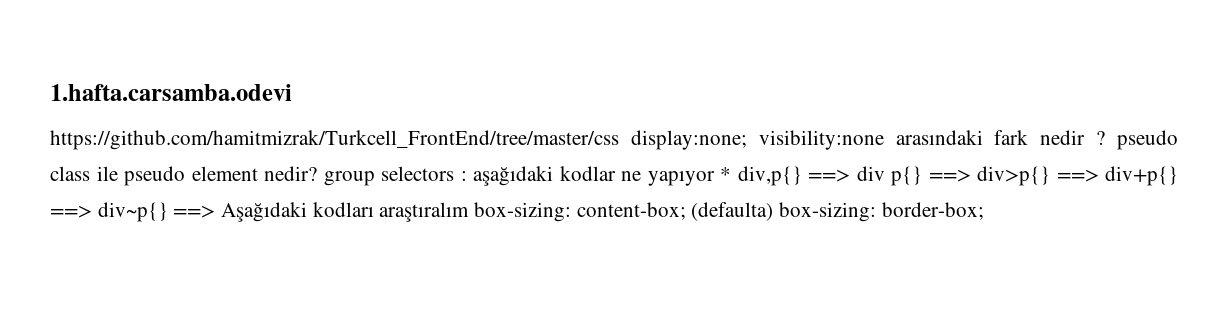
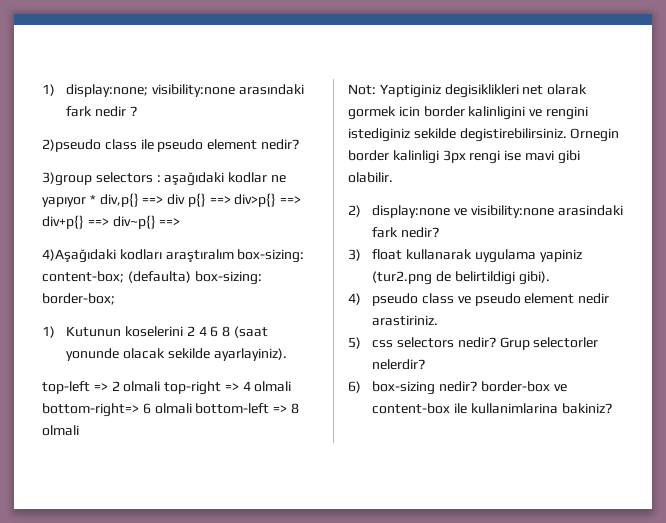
[50,84,292,101] [50,130,619,150] 1.hafta.carsamba.odevi // https://github.com/hamitmizrak/Turkcell_FrontEnd/tree/master/css -> [42,84,55,96] 1)
[1117,130,1179,150] pseudo -> [42,139,101,152] // 2)pseudo
[323,171,375,186] group -> [42,172,92,186] // 3)group
[221,202,308,222] Aşağıdaki -> [42,249,116,263] // 4)Aşağıdaki
(984, 211) none -> [42,326,268,338] [66,348,287,361] [42,381,292,395] [42,403,299,417] [42,425,79,436] [348,84,588,98] [348,106,588,120] [348,128,620,142] [348,150,580,164] [348,172,393,183] [348,205,623,218] [372,227,440,238] [348,249,582,263] [372,271,550,285] [348,293,610,306] [372,315,439,326] [348,337,599,350] [372,359,426,370] [348,381,567,395] [372,403,612,414] // 1) Kutunun koselerini 2 4 6 8 (saat yonunde olacak sekilde ayarlayiniz). // top-left => 2 olmali top-right => 4 olmali bottom-right=> 6 olmali bottom-left => 8 olmali // Not: Yaptiginiz degisiklikleri net olarak gormek icin border kalinligini ve rengini istediginiz sekilde degistirebilirsiniz. Ornegin border kalinligi 3px rengi ise mavi gibi olabilir. // 2) display:none ve visibility:none arasindaki fark nedir? // 3) float kullanarak uygulama yapiniz (tur2.png de belirtildigi gibi). // 4) pseudo class ve pseudo element nedir arastiriniz. // 5) css selectors nedir? Grup selectorler nelerdir? // 6) box-sizing nedir? border-box ve content-box ile kullanimlarina bakiniz?

